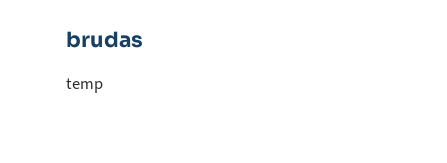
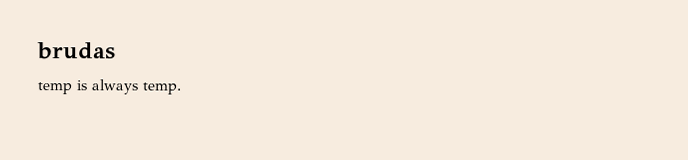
(103, 85) none -> [76,79,181,95] is always temp.

